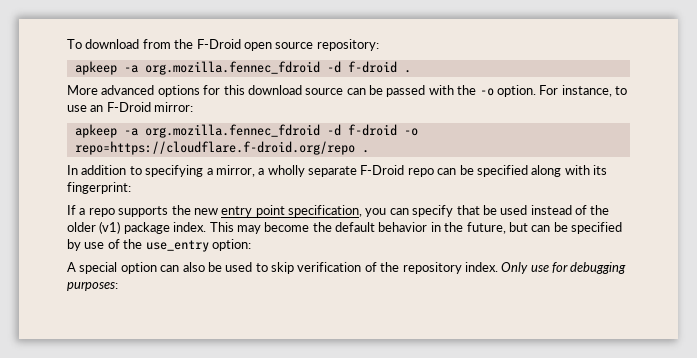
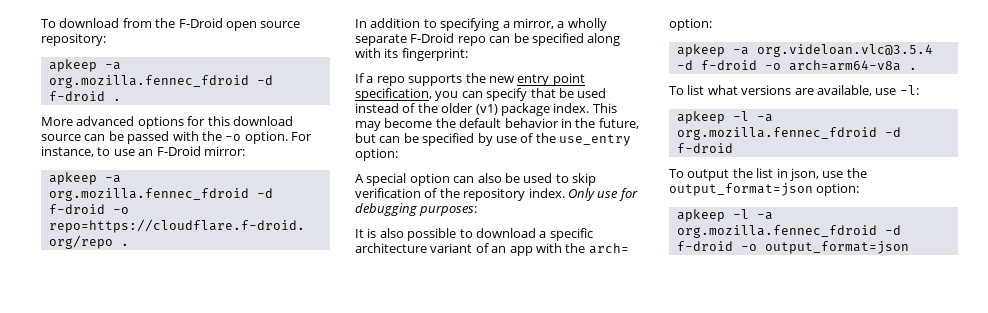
(118, 286) none -> [355,228,593,241] [355,243,629,256] [669,18,712,31] [676,44,933,57] [676,60,917,71] [669,85,919,96] [676,111,773,124] [676,127,901,140] [676,143,733,153] [669,168,867,181] [669,183,860,196] [676,209,773,222] [676,225,901,238] [676,241,909,254] // It is also possible to download a specific architecture variant of an app with the arch= option: // apkeep -a org.videloan.vlc@3.5.4 -d f-droid -o arch=arm64-v8a . // To list what versions are available, use -l: // apkeep -l -a org.mozilla.fennec_fdroid -d f-droid // To output the list in json, use the output_format=json option: // apkeep -l -a org.mozilla.fennec_fdroid -d f-droid -o output_format=json

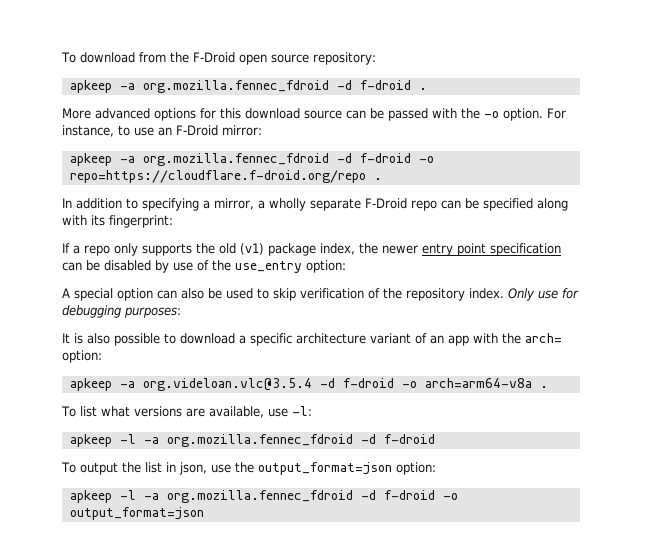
(405, 81) none -> [114,243,138,256] only
[488,73,585,86] [355,88,607,101] [355,103,617,116] [355,118,639,131] [355,133,475,146] new entry point specification, you can specify that be used instead of the older (v1) package index. This may become the default behavior in the future, but can be specified -> [219,243,561,256] [62,260,151,271] old (v1) package index, the newer entry point specification can be disabled

